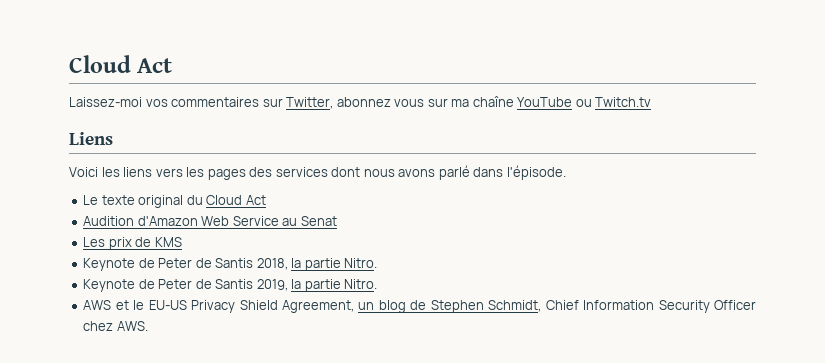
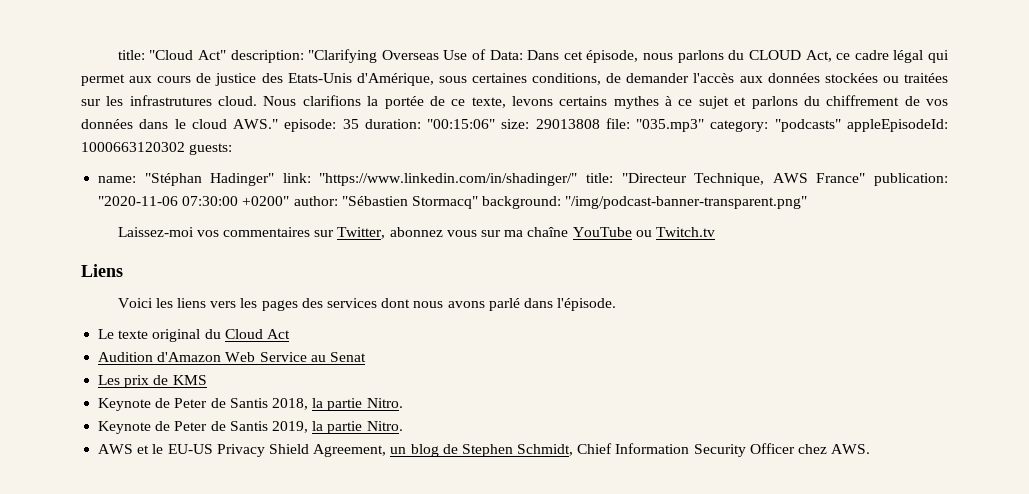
[69,55,173,73] Cloud Act -> [117,49,949,63] [81,73,948,86] [81,95,949,109] [81,118,948,132] [81,142,233,155] [98,173,949,186] [98,196,808,209] title: "Cloud Act" description: "Clarifying Overseas Use of Data: Dans cet épisode, nous parlons du CLOUD Act, ce cadre légal qui permet aux cours de justice des Etats-Unis d'Amérique, sous certaines conditions, de demander l'accès aux données stockées ou traitées sur les infrastrutures cloud. Nous clarifions la portée de ce texte, levons certains mythes à ce sujet et parlons du chiffrement de vos données dans le cloud AWS." episode: 35 duration: "00:15:06" size: 29013808 file: "035.mp3" category: "podcasts" appleEpisodeId: 1000663120302 guests: // name: "Stéphan Hadinger" link: "https://www.linkedin.com/in/shadinger/" title: "Directeur Technique, AWS France" publication: "2020-11-06 07:30:00 +0200" author: "Sébastien Stormacq" background: "/img/podcast-banner-transparent.png"

